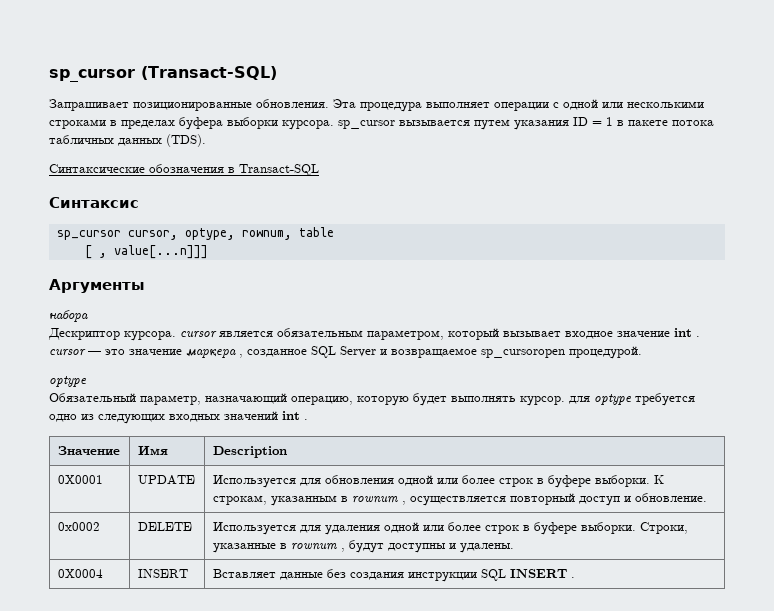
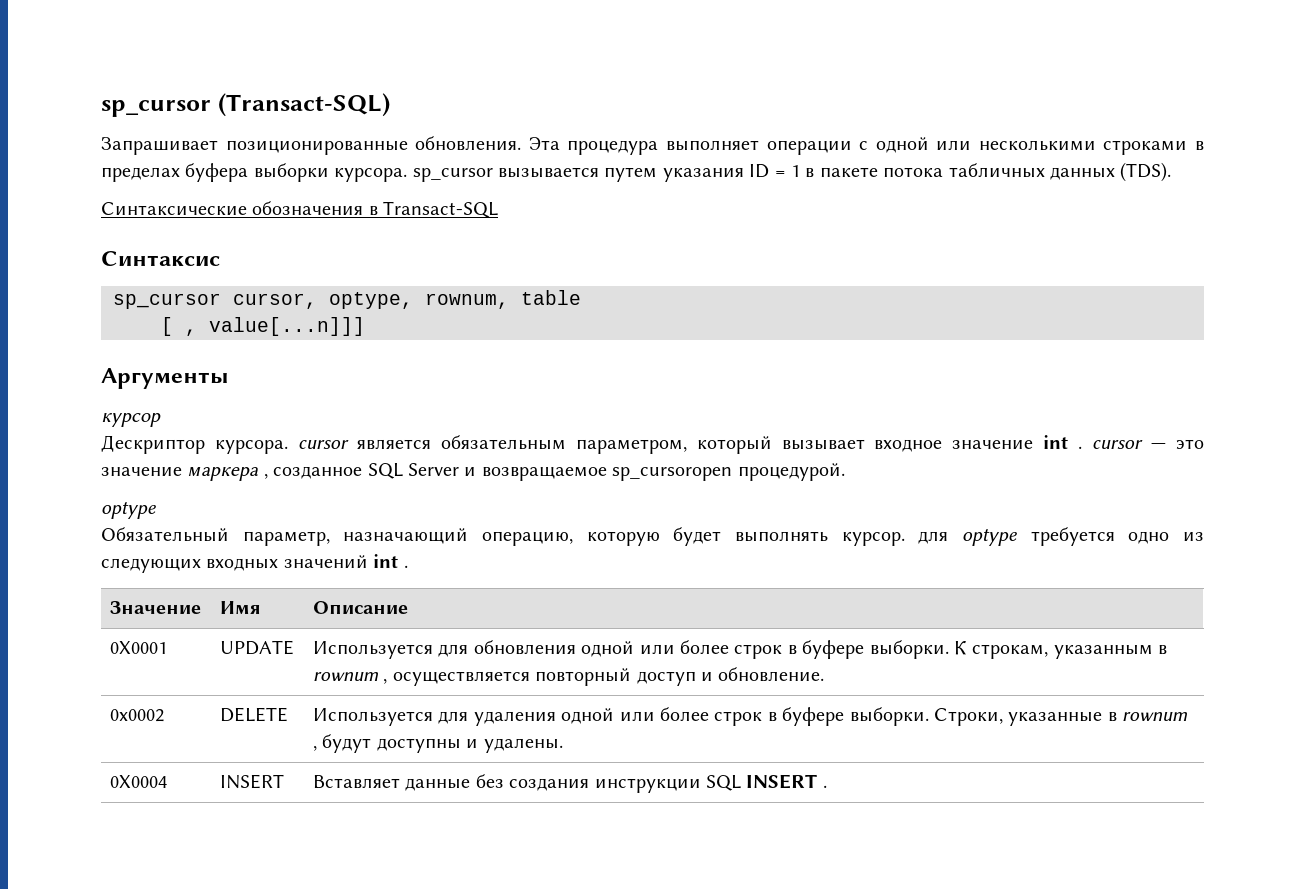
[49,310,88,322] набора -> [101,413,161,427] курсор
[212,446,287,458] Description -> [313,601,409,614] Описание

